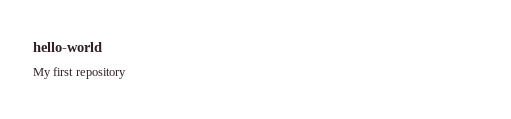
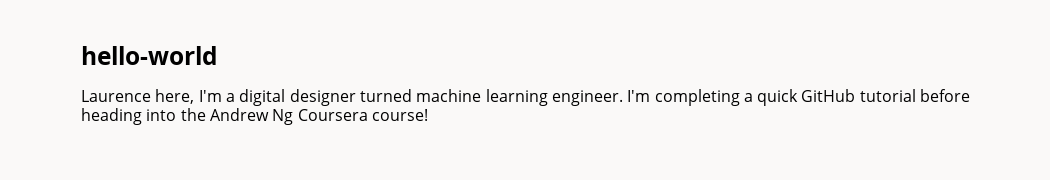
[33,67,126,79] My first repository -> [81,89,971,106] [81,108,428,125] Laurence here, I'm a digital designer turned machine learning engineer. I'm completing a quick GitHub tutorial before heading into the Andrew Ng Coursera course!

